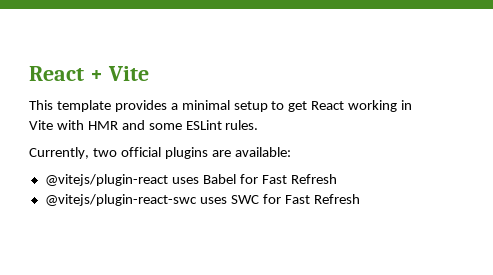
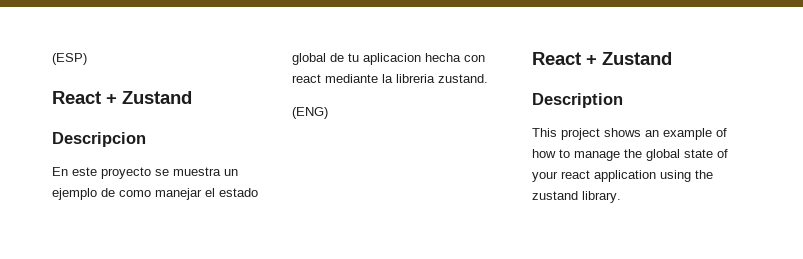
[29,66,149,81] [29,100,413,112] [29,120,259,130] [29,147,291,159] [44,174,337,186] [44,194,360,206] React + Vite // This template provides a minimal setup to get React working in Vite with HMR and some ESLint rules. // Currently, two official plugins are available: // @vitejs/plugin-react uses Babel for Fast Refresh // @vitejs/plugin-react-swc uses SWC for Fast Refresh -> [52,53,87,65] [52,91,192,104] [52,132,146,147] [52,167,238,179] [52,188,258,200] [292,53,485,65] [292,74,488,83] [292,107,328,119] [532,52,672,65] [532,93,623,108] [532,128,727,140] [532,149,728,161] [532,170,713,182] [532,191,621,203] (ESP) // React + Zustand // Descripcion // En este proyecto se muestra un ejemplo de como manejar el estado global de tu aplicacion hecha con react mediante la libreria zustand. // (ENG) // React + Zustand // Description // This project shows an example of how to manage the global state of your react application using the zustand library.

